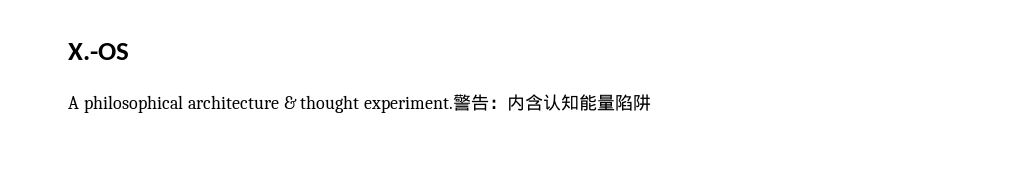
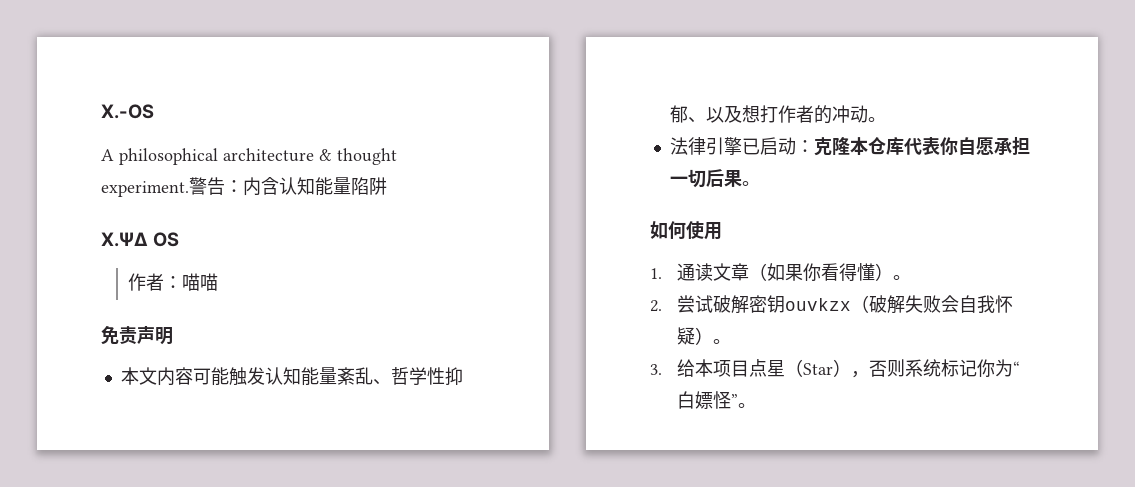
(652, 102) none -> [101,232,180,247] [128,273,219,291] [101,325,173,345] [120,367,463,386] [669,105,886,124] [669,136,1030,156] [669,169,760,188] [650,221,722,240] [650,263,912,281] [650,295,1014,314] [677,327,732,345] [650,359,1021,378] [677,391,757,409] // X.ΨΔ OS // 作者：喵喵 // 免责声明 // 本文内容可能触发认知能量紊乱、哲学性抑郁、以及想打作者的冲动。 // 法律引擎已启动：克隆本仓库代表你自愿承担一切后果。 // 如何使用 // 1.通读文章（如果你看得懂）。 // 2.尝试破解密钥ouvkzx（破解失败会自我怀疑）。 // 3.给本项目点星（Star），否则系统标记你为“白嫖怪”。

